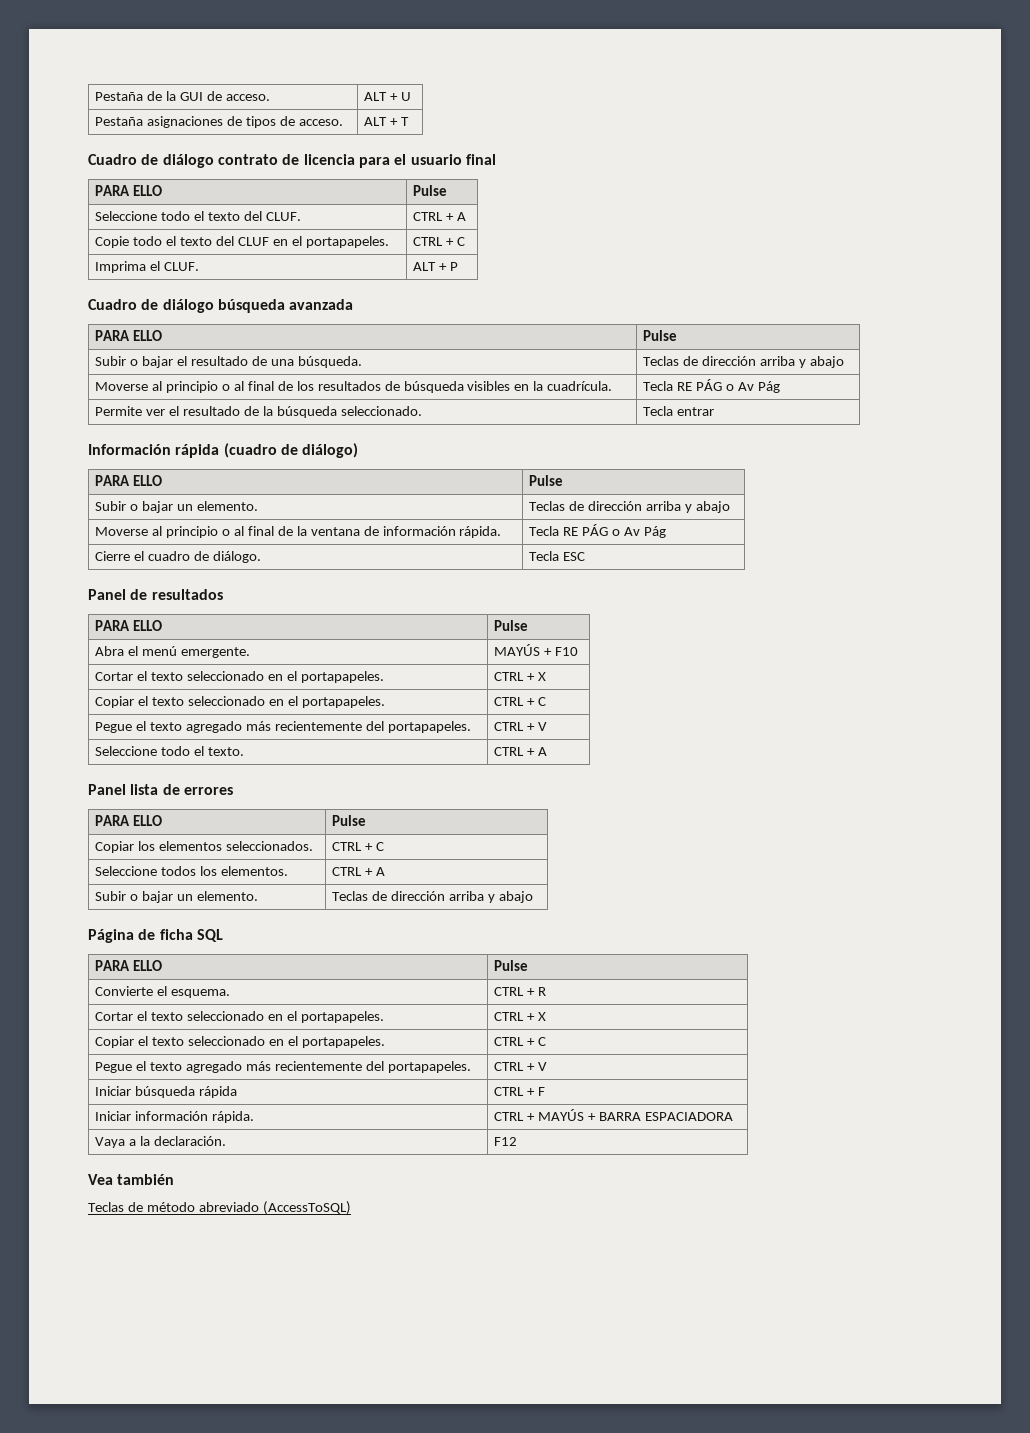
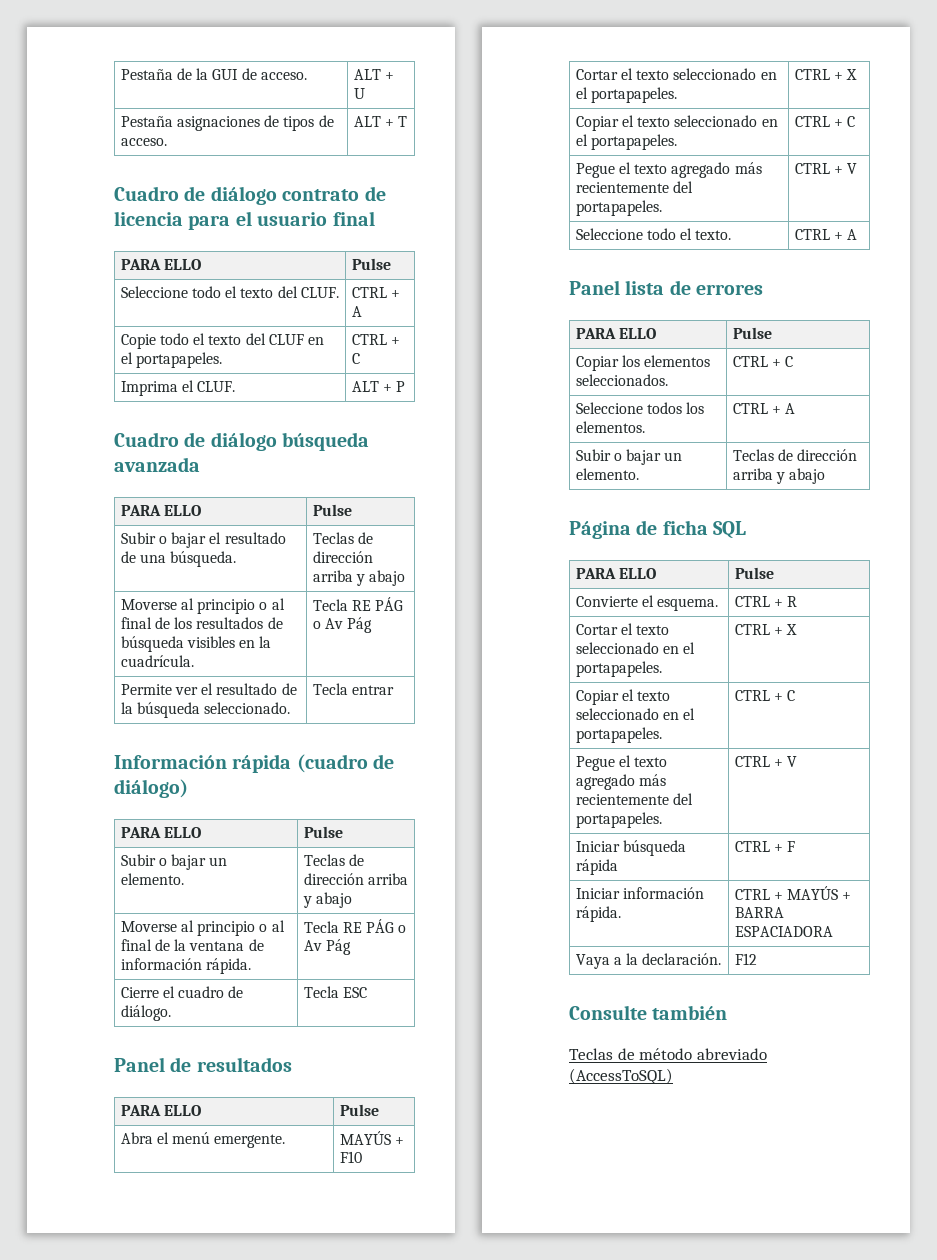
[88,1174,113,1185] Vea -> [569,1005,647,1020] Consulte

